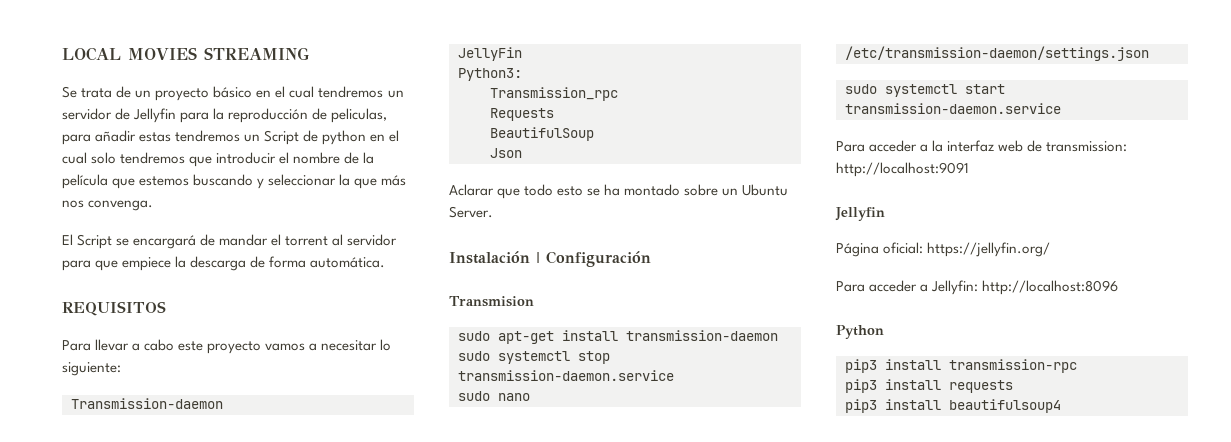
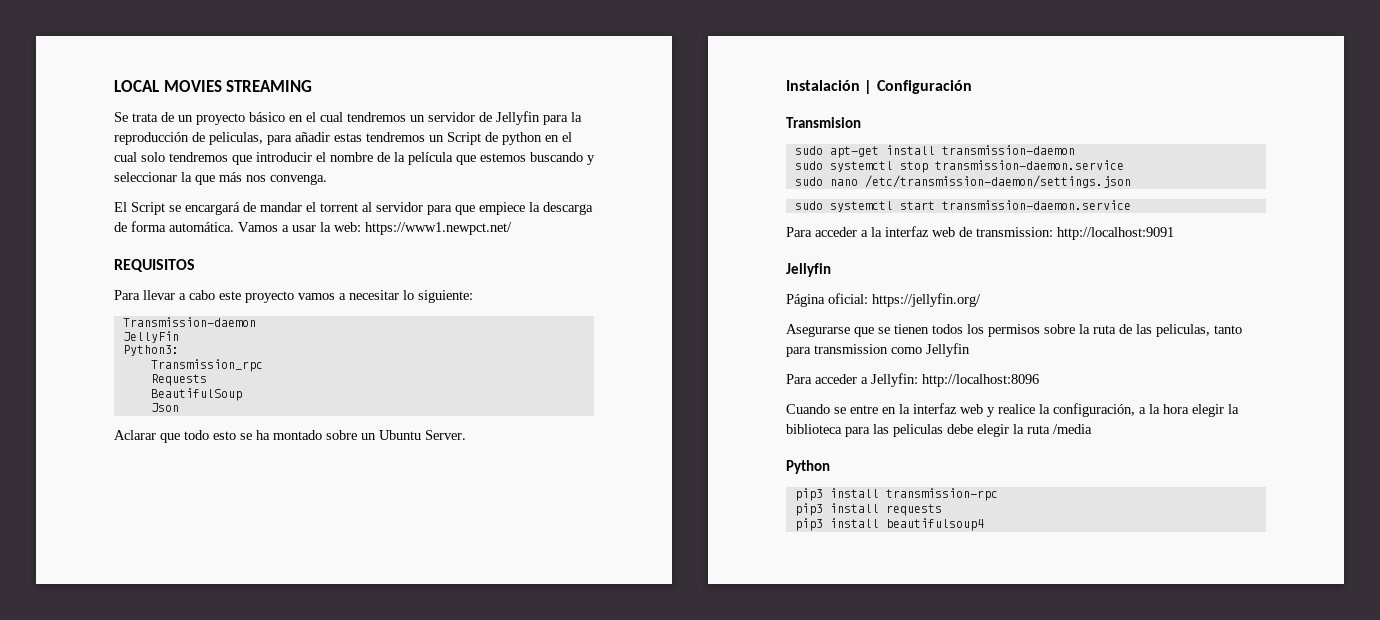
(386, 262) none -> [238,222,512,235] Vamos a usar la web: https://www1.newpct.net/
(1051, 249) none -> [786,324,1242,337] [786,343,970,357] // Asegurarse que se tienen todos los permisos sobre la ruta de las peliculas, tanto para transmission como Jellyfin
(1119, 287) none -> [786,403,1239,417] [786,424,1092,437] // Cuando se entre en la interfaz web y realice la configuración, a la hora elegir la biblioteca para las peliculas debe elegir la ruta /media

